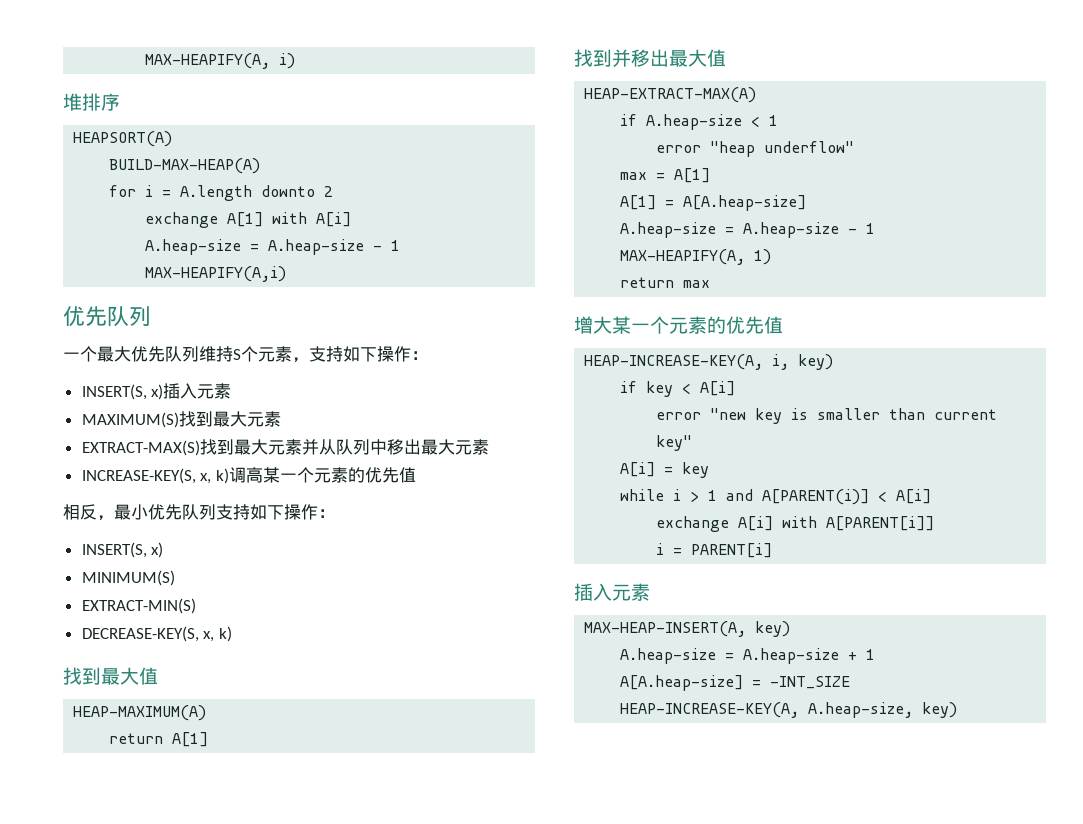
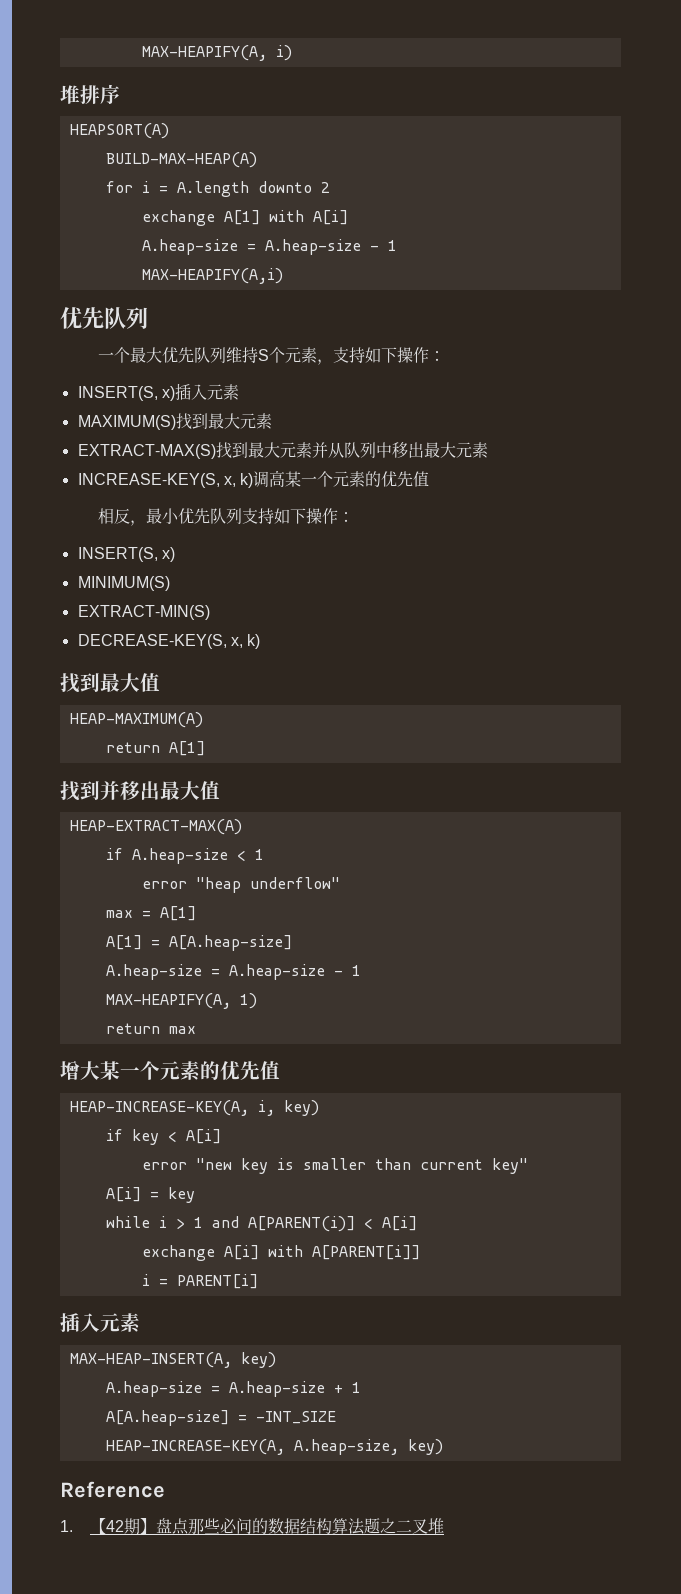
(958, 710) none -> [60,1481,165,1498] [60,1518,445,1535] // Reference // 1.【42期】盘点那些必问的数据结构算法题之二叉堆

